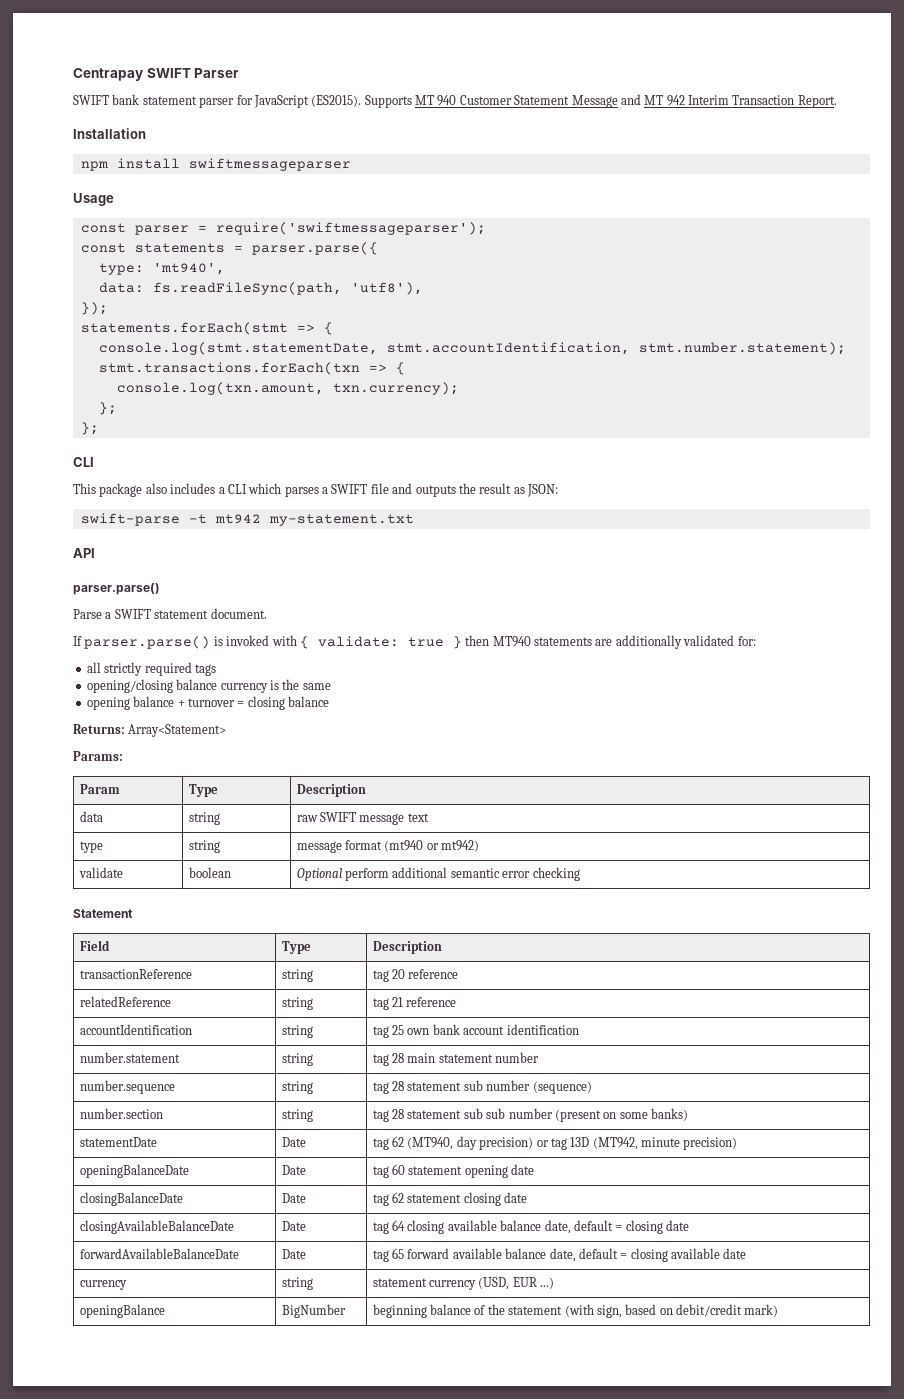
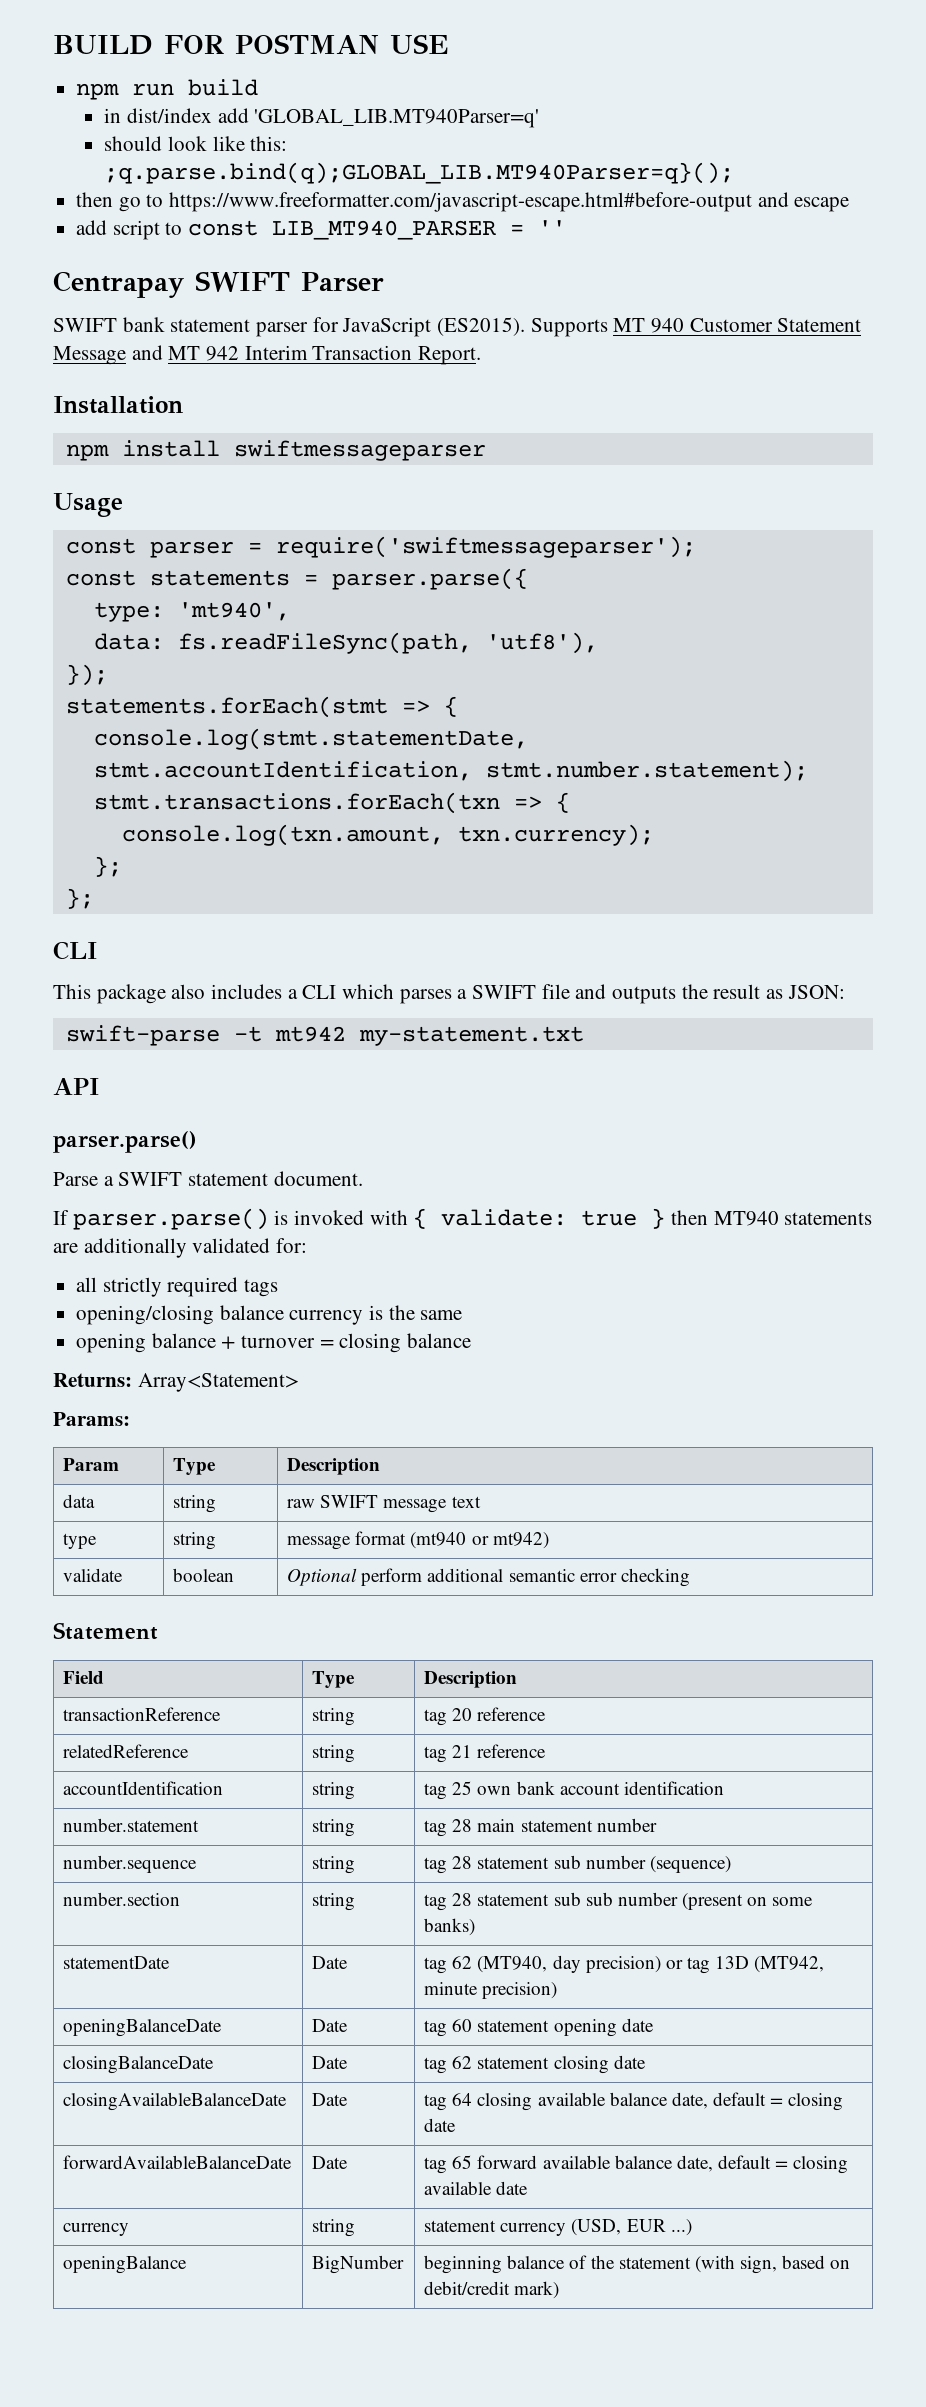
(73, 74) none -> [53,34,448,55] [76,79,259,100] [104,108,540,128] [104,136,288,151] [104,162,735,184] [76,192,850,212] [76,220,567,240] BUILD FOR POSTMAN USE // npm run build // in dist/index add 'GLOBAL_LIB.MT940Parser=q' // should look like this: ;q.parse.bind(q);GLOBAL_LIB.MT940Parser=q}(); // then go to https://www.freeformatter.com/javascript-escape.html#before-output and escape // add script to const LIB_MT940_PARSER = '' //

